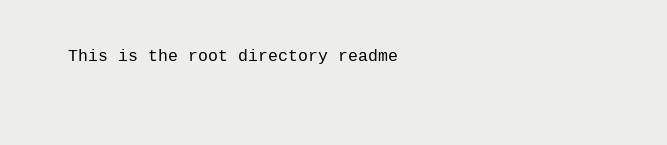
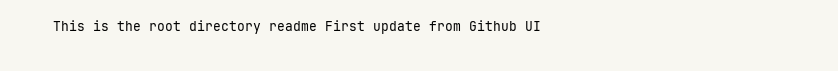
(398, 55) none -> [325,20,541,34] First update from Github UI

